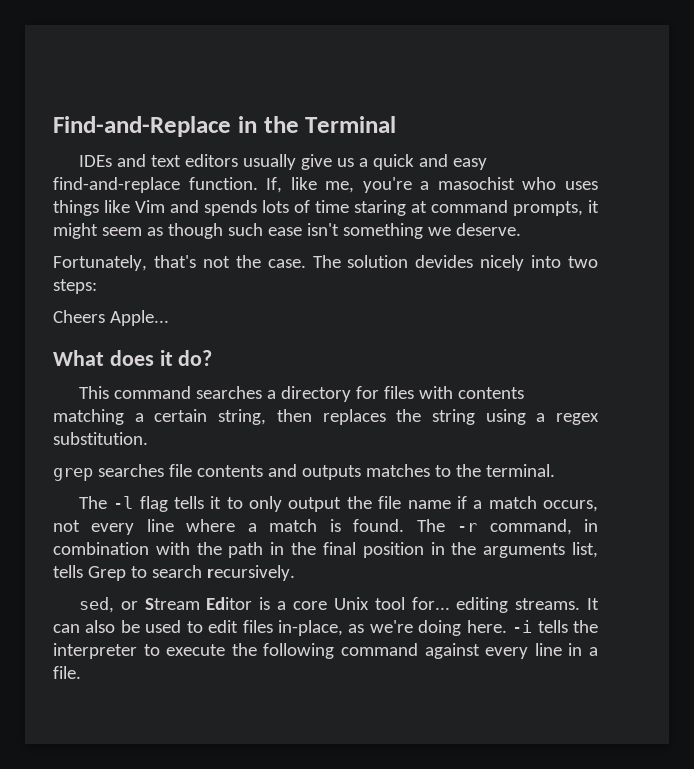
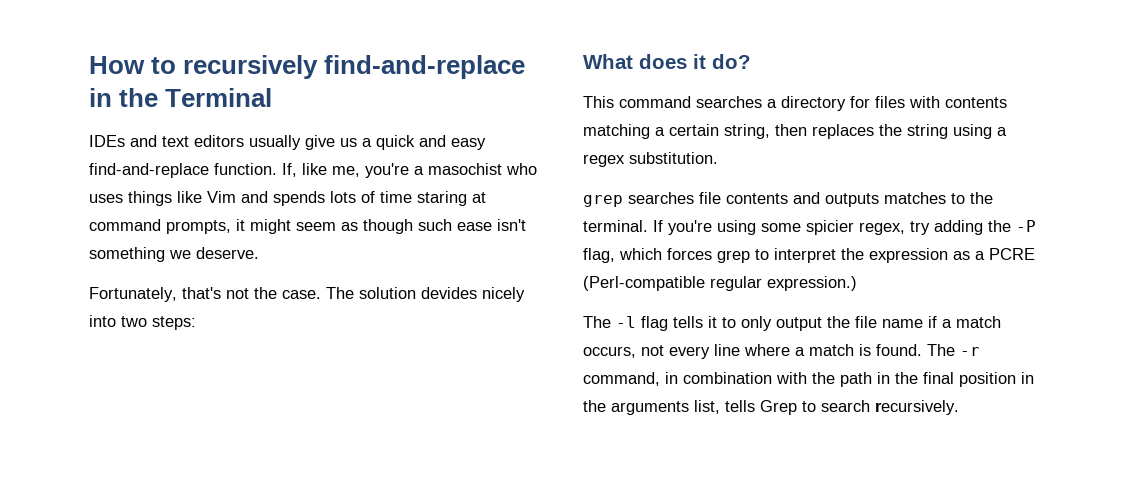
[53,116,231,137] Find-and-Replace -> [89,55,526,79] How to recursively find-and-replace
[53,310,169,326] // Cheers Apple... -> (196, 323) none
(555, 470) none -> [653,220,1036,235] [583,248,1035,263] [583,276,857,291] If you're using some spicier regex, try adding the -P flag, which forces grep to interpret the expression as a PCRE (Perl-compatible regular expression.)
[78,597,599,613] [53,620,599,636] [53,643,599,659] [53,666,81,679] // sed, or Stream Editor is a core Unix tool for... editing streams. It can also be used to edit files in-place, as we're doing here. -i tells the interpreter to execute the following command against every line in a file. -> (959, 407) none

